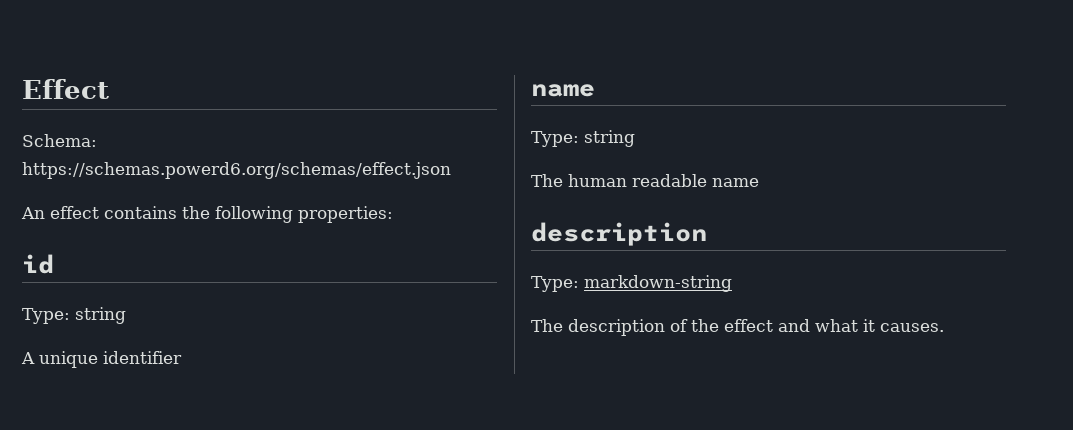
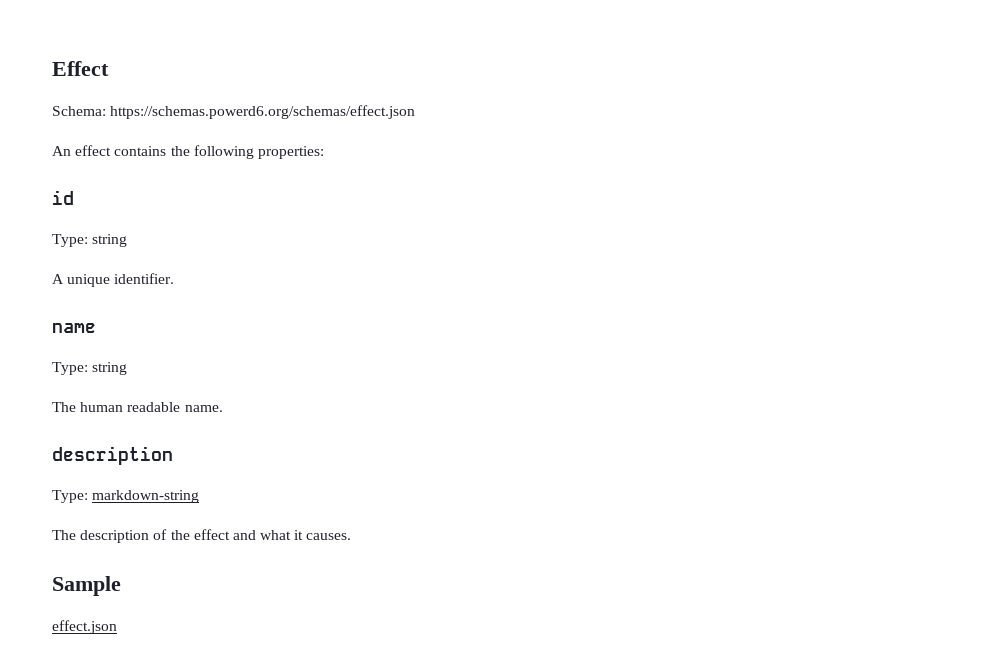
[103,351,182,364] identifier -> [114,273,175,284] identifier.
[712,178,759,187] name -> [184,405,223,412] name.
(944, 327) none -> [52,576,121,596] [52,620,117,634] // Sample // effect.json

